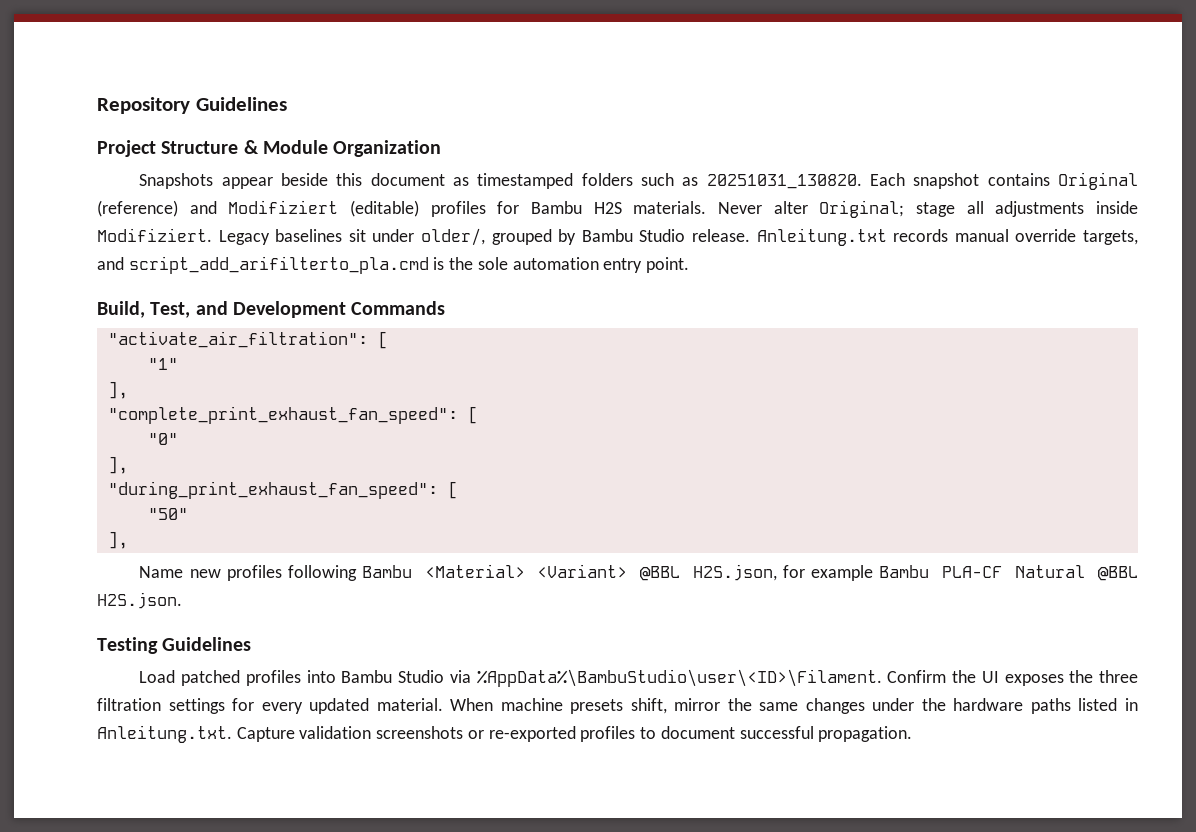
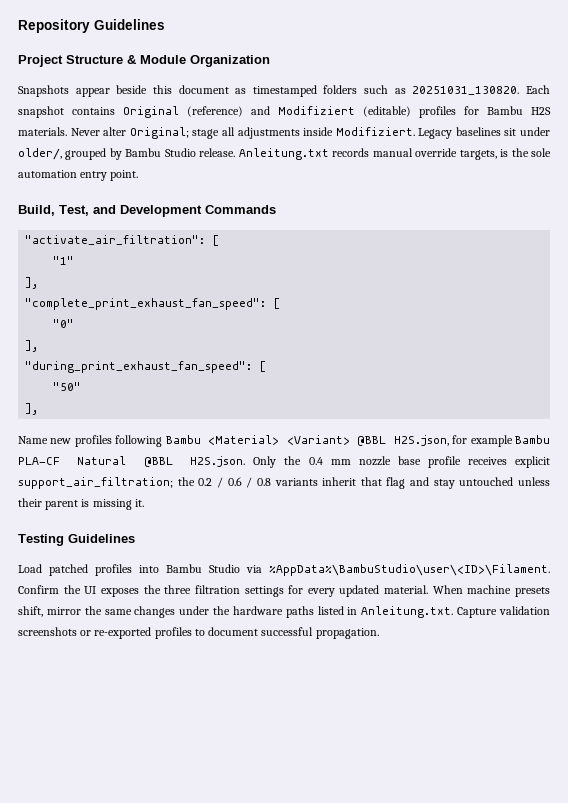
[97,256,429,274] and script_add_arifilterto_pla.cmd -> (497, 155) none
(182, 600) none -> [253,456,551,468] [18,477,551,489] [18,498,144,510] Only the 0.4 mm nozzle base profile receives explicit support_air_filtration; the 0.2 / 0.6 / 0.8 variants inherit that flag and stay untouched unless their parent is missing it.

